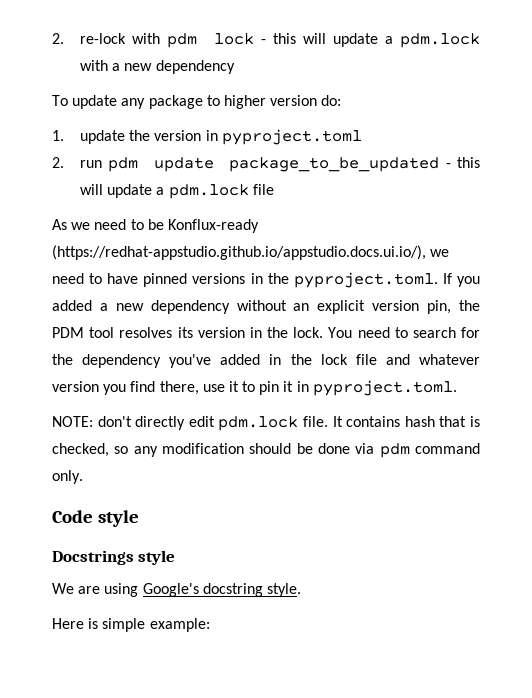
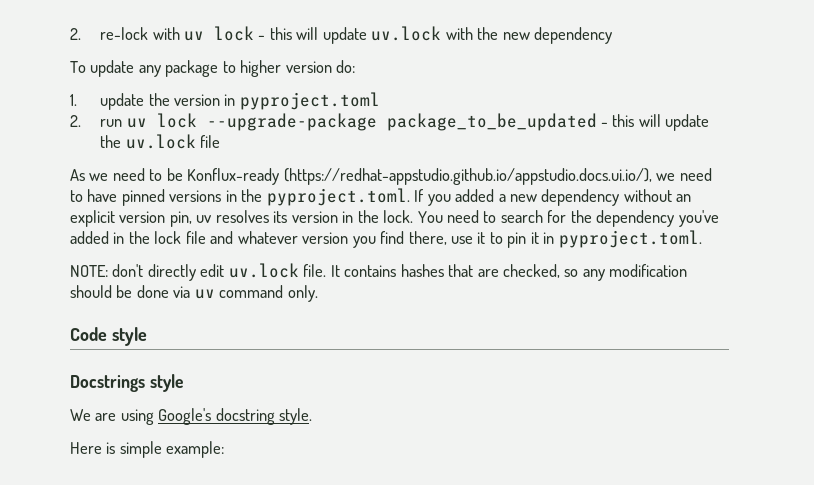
[167,33,198,48] pdm -> [183,31,204,41] uv
[384,33,480,48] [80,60,121,71] a pdm.lock with a -> [371,26,499,41] uv.lock with the
[108,157,214,172] pdm update -> [126,113,377,131] uv lock --upgrade-package
[156,184,249,199] a pdm.lock -> [100,134,196,149] the uv.lock
[459,300,481,311] [52,327,115,338] the PDM tool -> [196,215,212,223] uv
[218,416,299,431] pdm.lock -> [228,263,299,278] uv.lock
[404,416,481,427] hash that is -> [400,264,499,277] hashes that are
[379,443,410,458] pdm -> [194,289,215,299] uv

